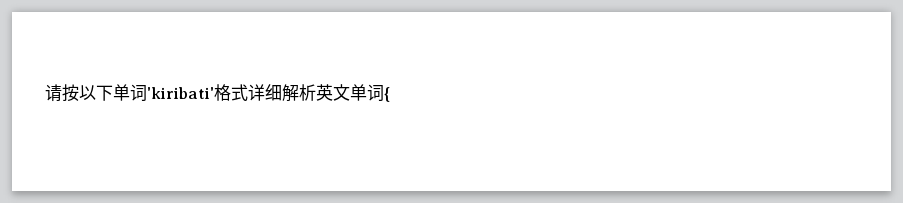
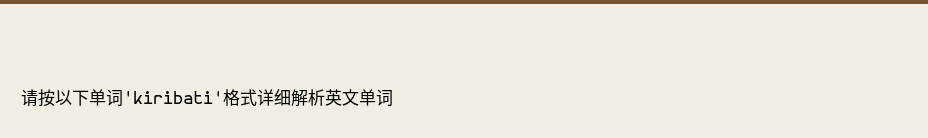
[384,87,390,102] { -> (393, 97) none

